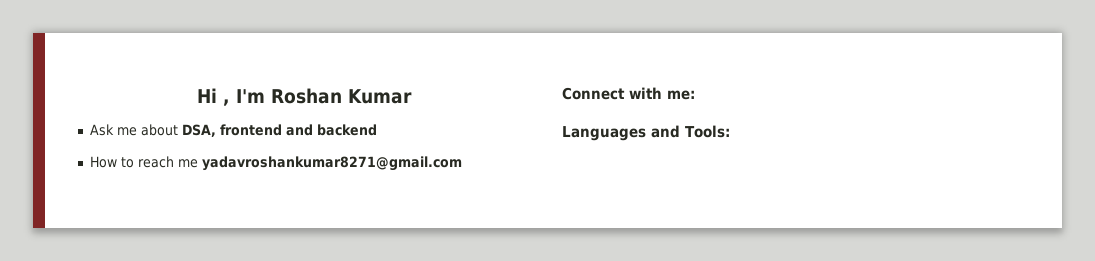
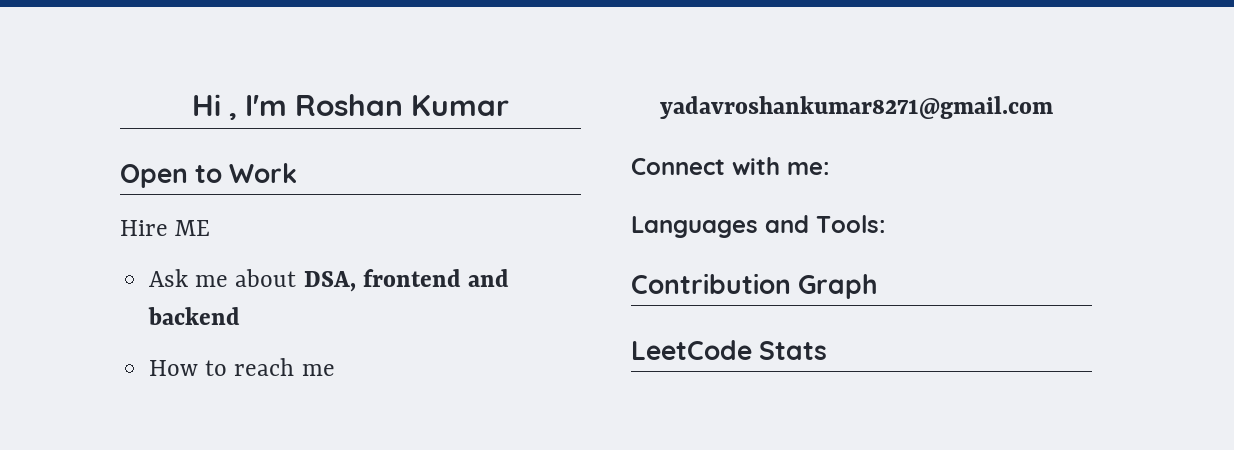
(412, 96) none -> [120,163,298,188] [120,220,211,236] // Open to Work // Hire ME
(730, 131) none -> [631,273,879,299] [631,340,828,360] // Contribution Graph // LeetCode Stats

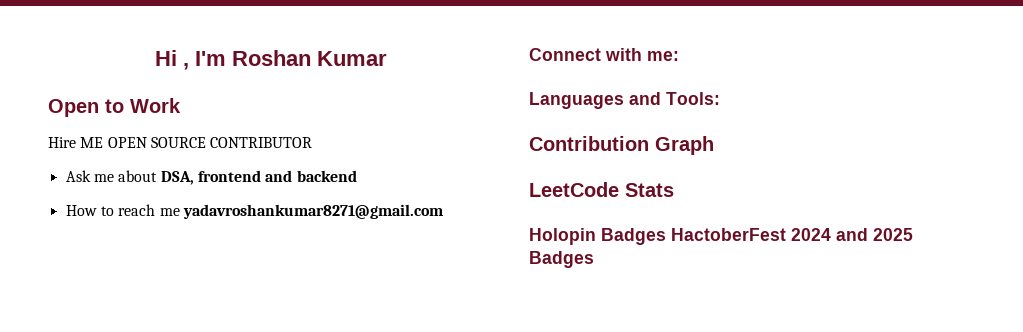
(211, 228) none -> [107,137,313,148] OPEN SOURCE CONTRIBUTOR
(828, 350) none -> [529,228,913,245] [529,251,594,268] // Holopin Badges HactoberFest 2024 and 2025 Badges

